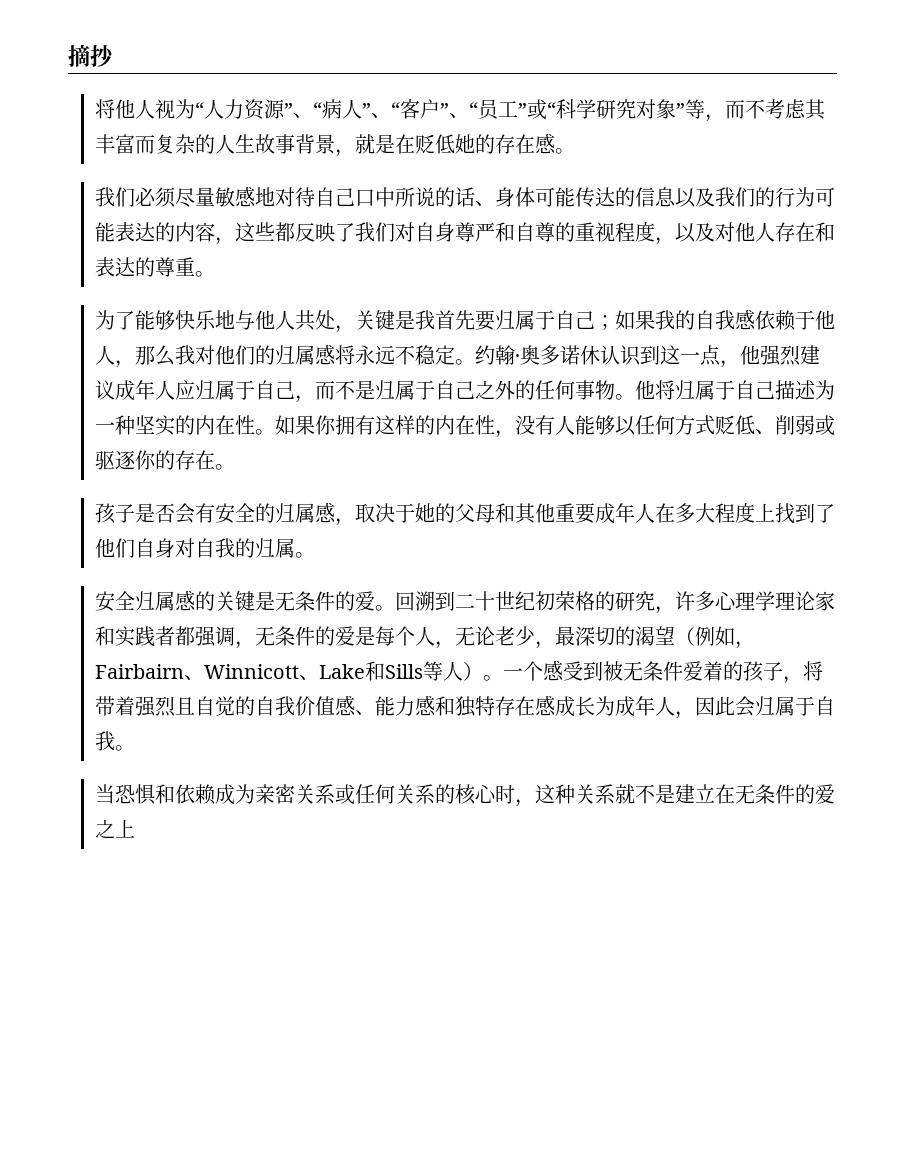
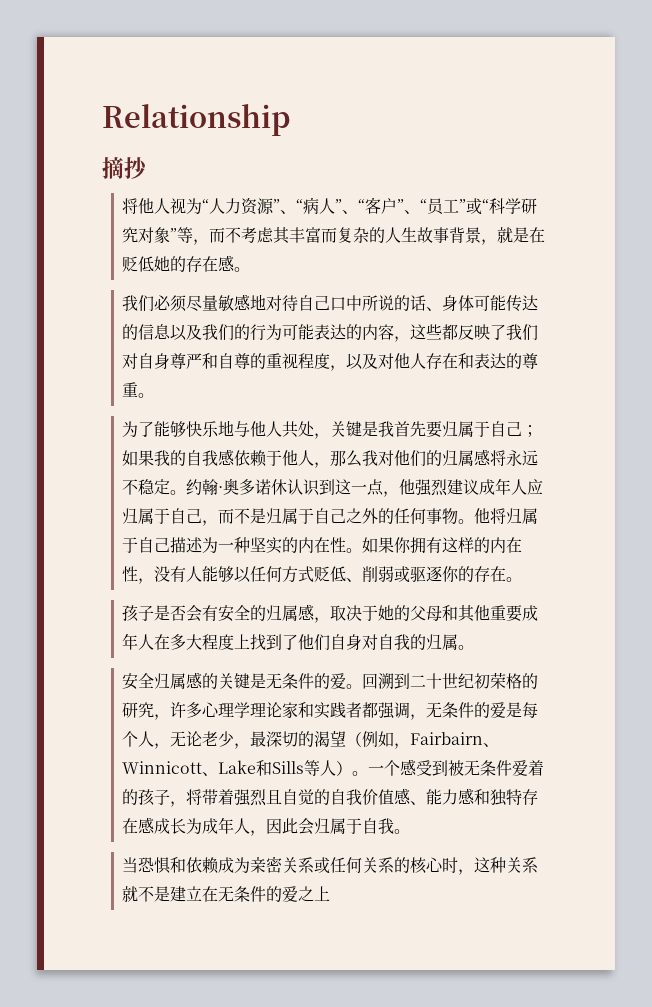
(68, 56) none -> [102,104,290,136] Relationship //

